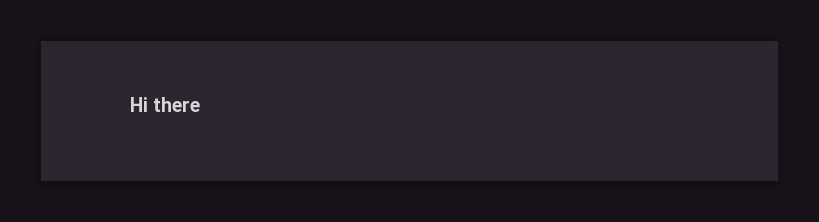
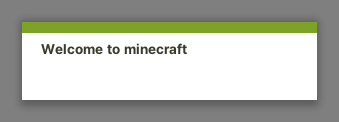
[130,97,201,112] Hi there -> [41,43,187,55] Welcome to minecraft

